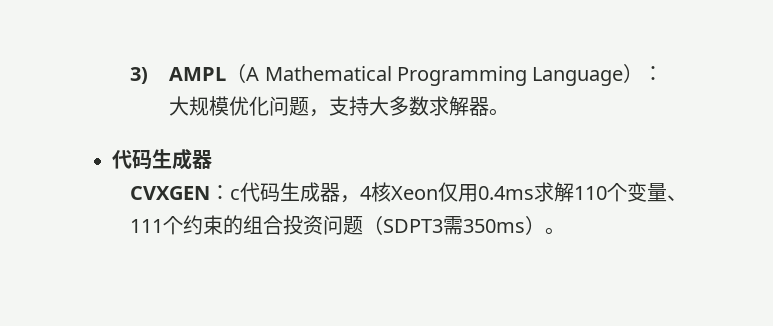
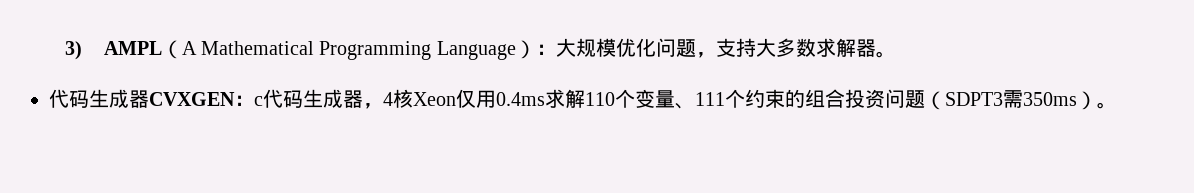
(664, 73) // -> (556, 49) none
(212, 159) // -> (149, 99) none

